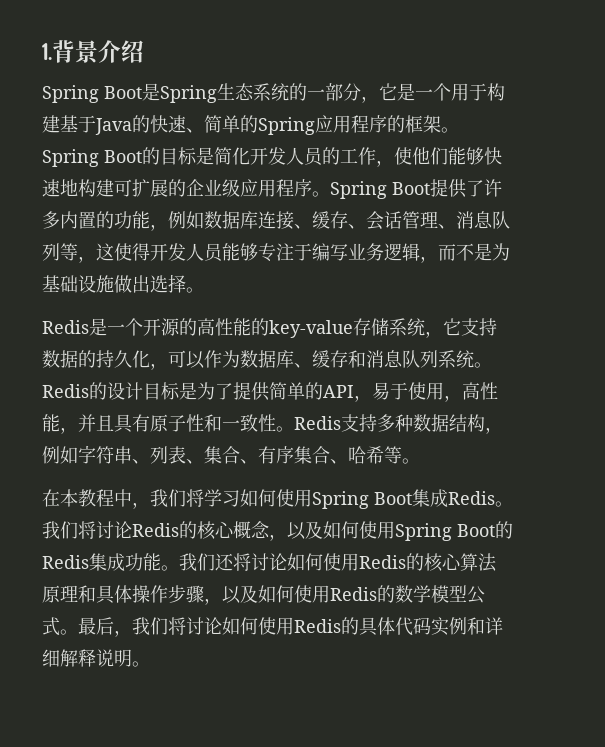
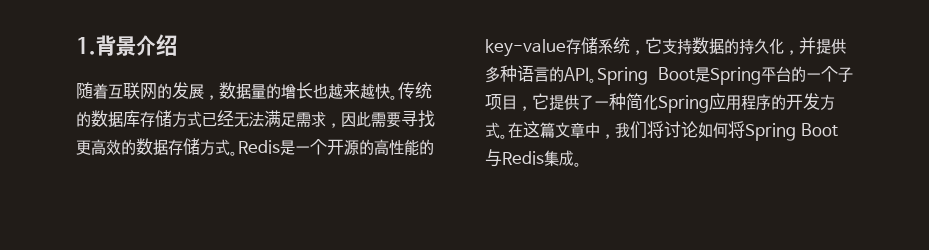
[42,83,505,103] [42,115,459,135] [42,147,502,167] [42,179,502,199] [42,211,510,231] [42,243,510,263] [42,274,204,293] Spring Boot是Spring生态系统的一部分，它是一个用于构建基于Java的快速、简单的Spring应用程序的框架。Spring Boot的目标是简化开发人员的工作，使他们能够快速地构建可扩展的企业级应用程序。Spring Boot提供了许多内置的功能，例如数据库连接、缓存、会话管理、消息队列等，这使得开发人员能够专注于编写业务逻辑，而不是为基础设施做出选择。 // -> [76,82,432,100] [76,110,435,128] [76,138,238,156] 随着互联网的发展，数据量的增长也越来越快。传统的数据库存储方式已经无法满足需求，因此需要寻找更高效的数据存储方式。
[168,350,492,369] [42,382,498,402] [42,414,503,434] [42,445,420,464] [42,489,513,509] [42,521,513,541] [42,553,497,572] [42,585,485,605] [42,617,503,637] [42,649,132,667] 可以作为数据库、缓存和消息队列系统。Redis的设计目标是为了提供简单的API，易于使用，高性能，并且具有原子性和一致性。Redis支持多种数据结构，例如字符串、列表、集合、有序集合、哈希等。 // 在本教程中，我们将学习如何使用Spring Boot集成Redis。我们将讨论Redis的核心概念，以及如何使用Spring Boot的Redis集成功能。我们还将讨论如何使用Redis的核心算法原理和具体操作步骤，以及如何使用Redis的数学模型公式。最后，我们将讨论如何使用Redis的具体代码实例和详细解释说明 -> [799,37,846,55] [485,65,853,85] [485,93,835,113] [485,121,838,141] [485,149,574,167] 并提供多种语言的API。Spring Boot是Spring平台的一个子项目，它提供了一种简化Spring应用程序的开发方式。在这篇文章中，我们将讨论如何将Spring Boot与Redis集成

